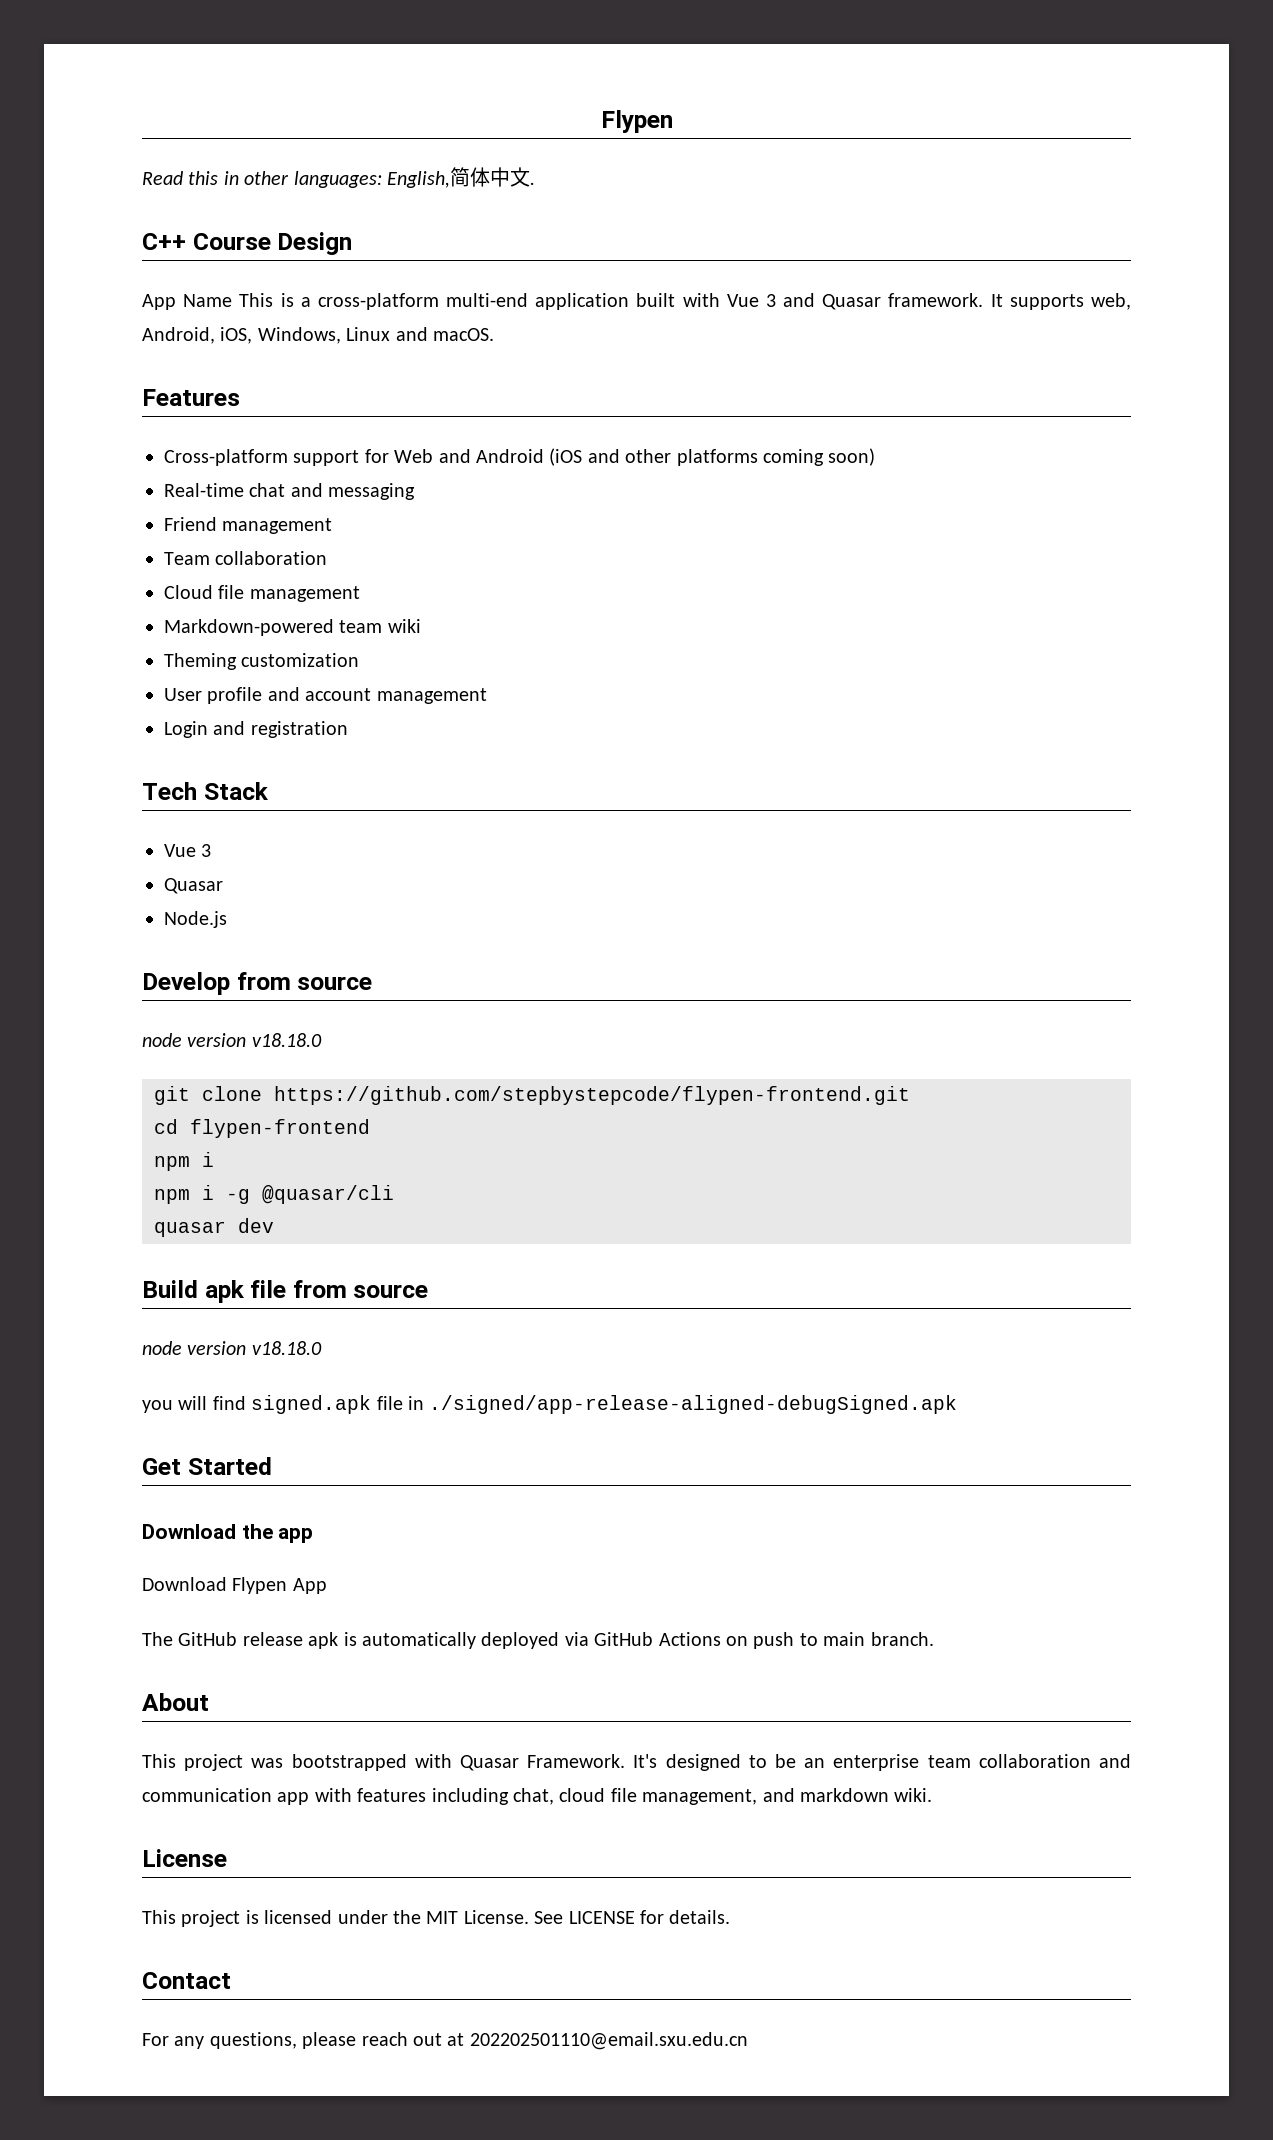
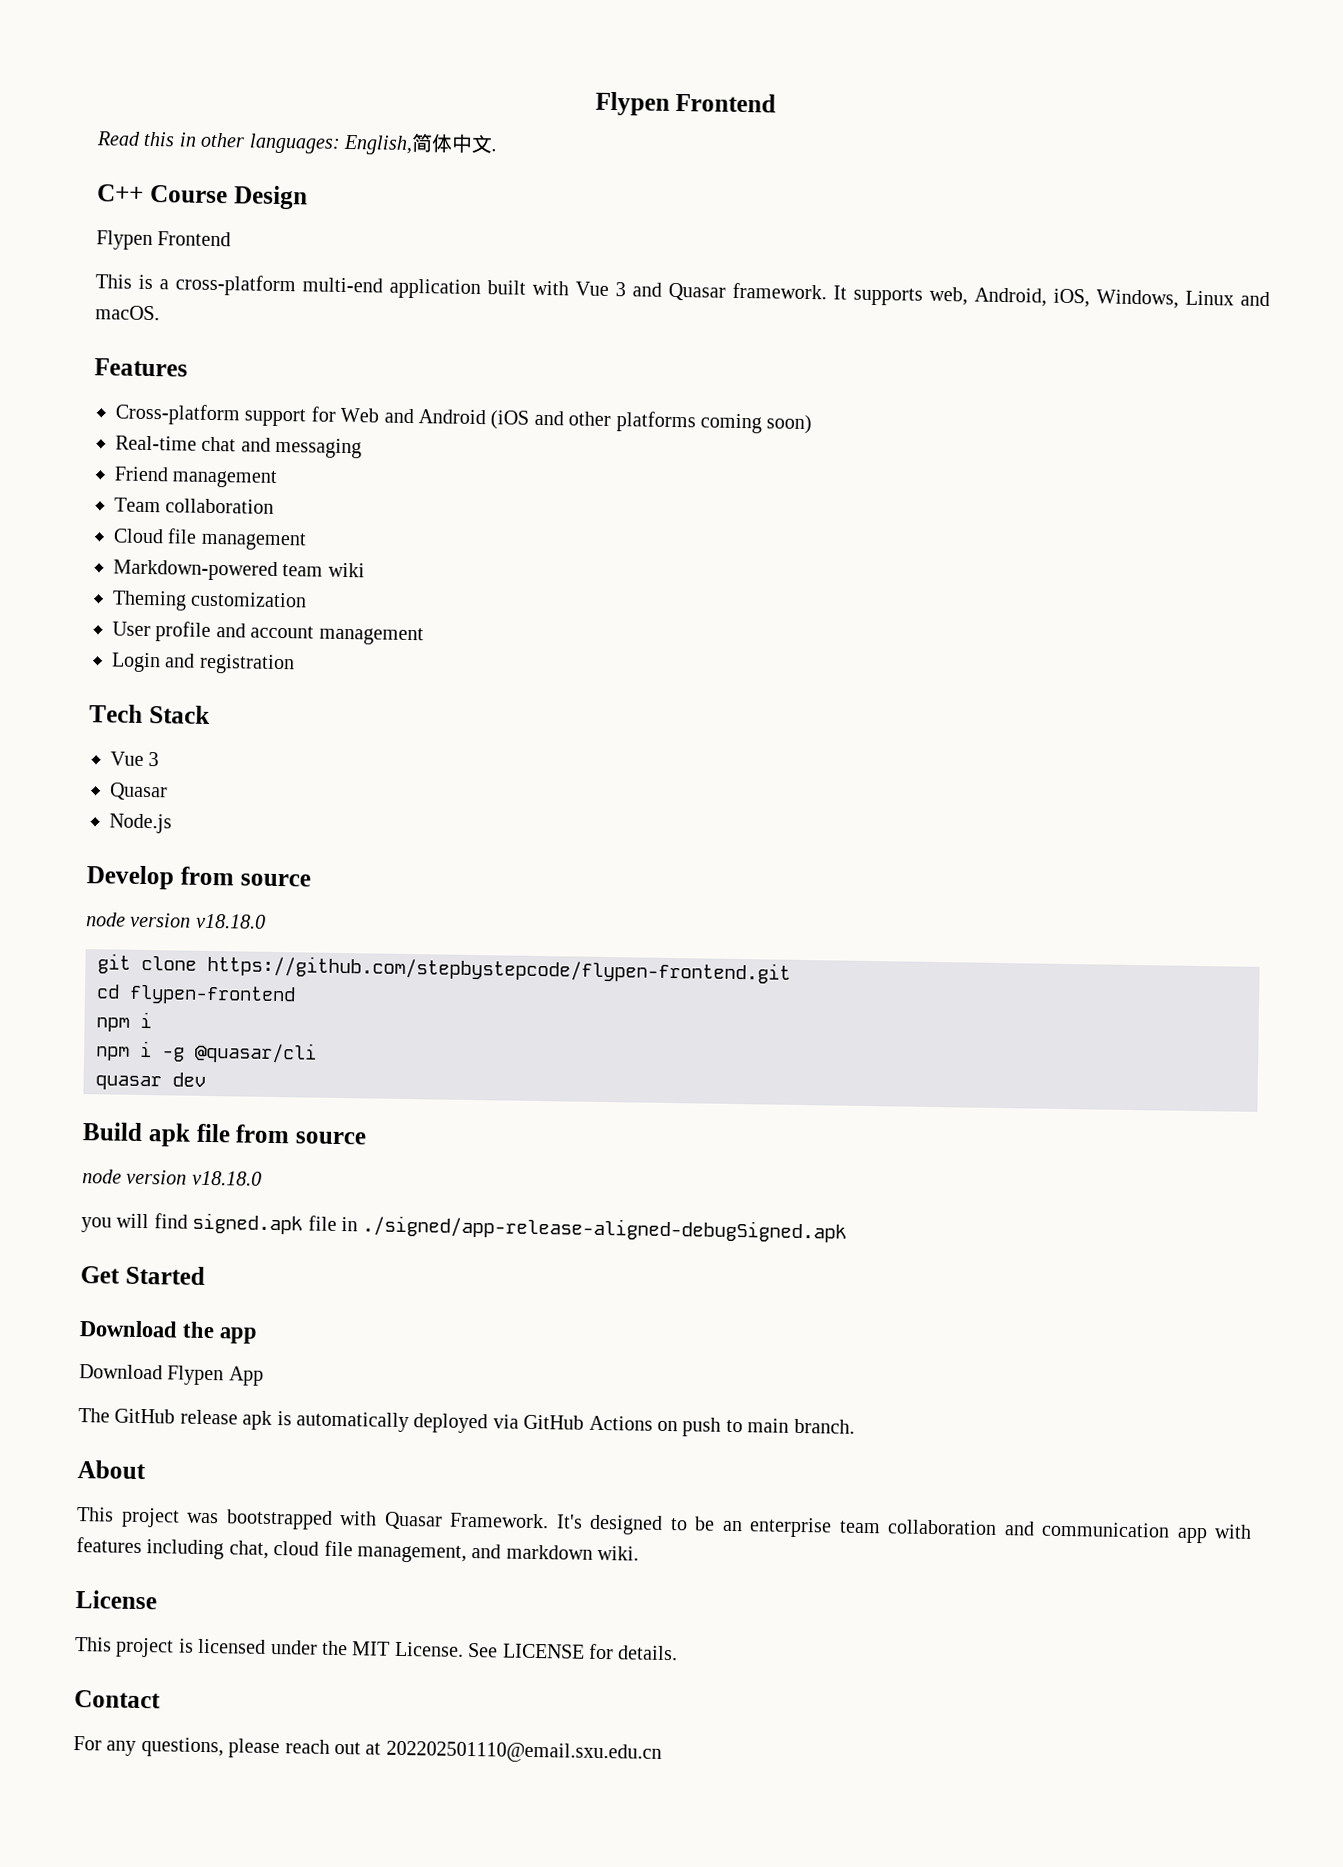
[600,110,673,133] Flypen -> [594,91,777,116] Flypen Frontend
[142,294,233,310] App Name -> [96,230,232,251] Flypen Frontend //

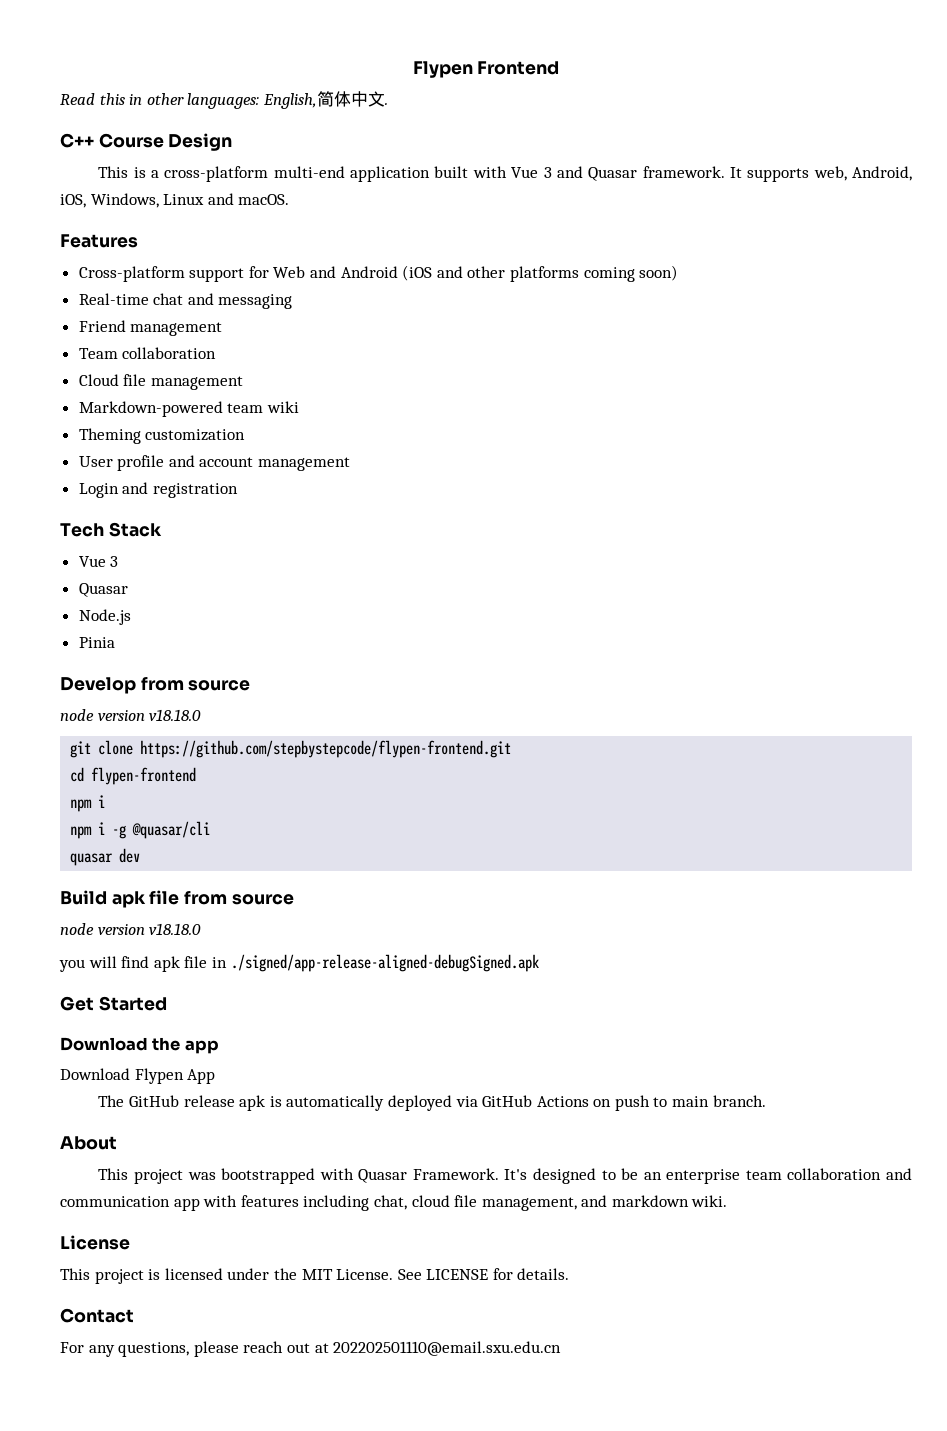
[96,230,232,251] // Flypen Frontend -> (233, 142) none
(172, 823) none -> [78,637,115,648] // Pinia
[192,1212,304,1235] signed.apk -> [153,956,180,972] apk

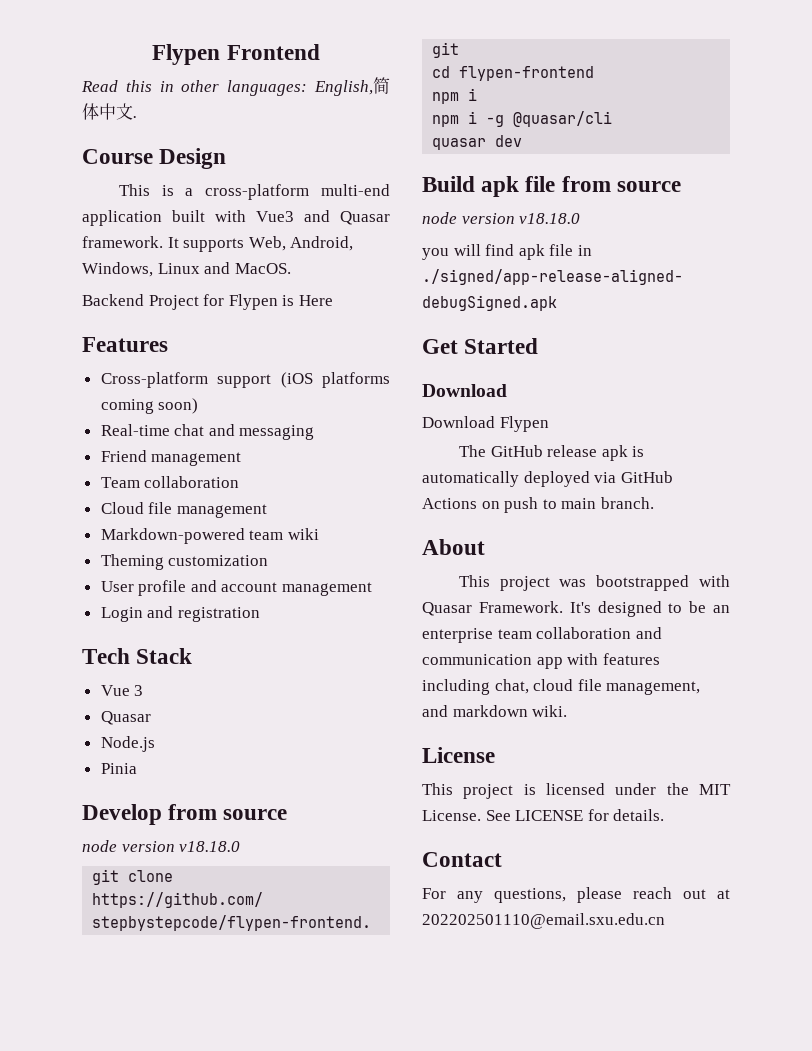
[60,133,94,148] C++ -> (137, 117) none
[511,167,552,178] Vue 3 -> [256,211,294,222] Vue3
[813,166,913,181] [60,193,290,208] [60,234,138,248] [78,265,506,282] web, Android, iOS, Windows, Linux and macOS. // Features // Cross-platform support for Web and Android (iOS and other -> [248,236,354,251] [82,262,291,277] [82,294,333,310] [82,337,168,352] [100,372,313,388] Web, Android, Windows, Linux and MacOS. // Backend Project for Flypen is Here // Features // Cross-platform support (iOS
[152,1037,219,1054] the app -> (507, 390) none
[187,1069,216,1084] App -> (549, 424) none

